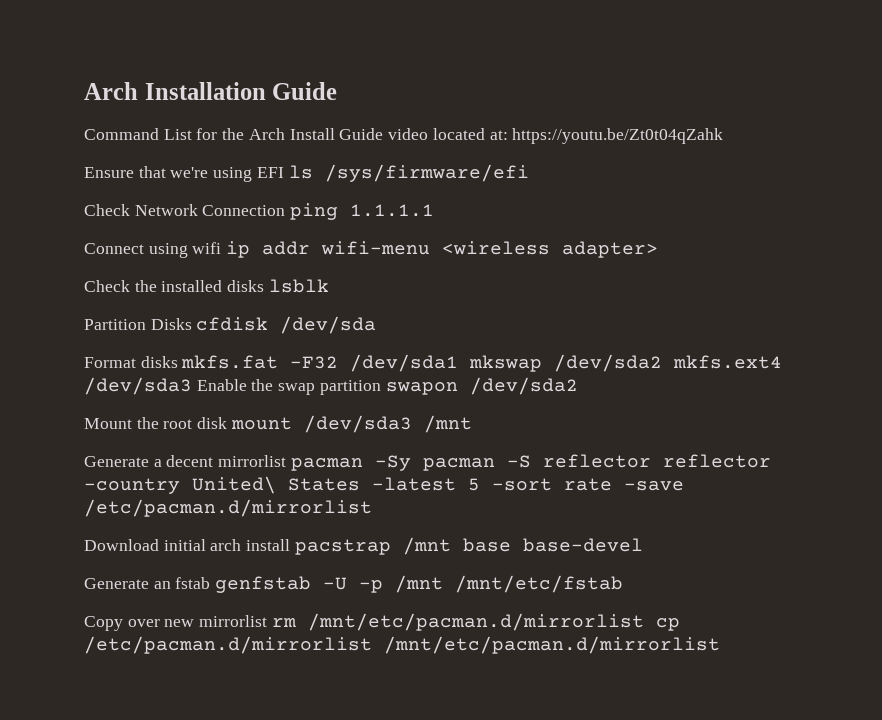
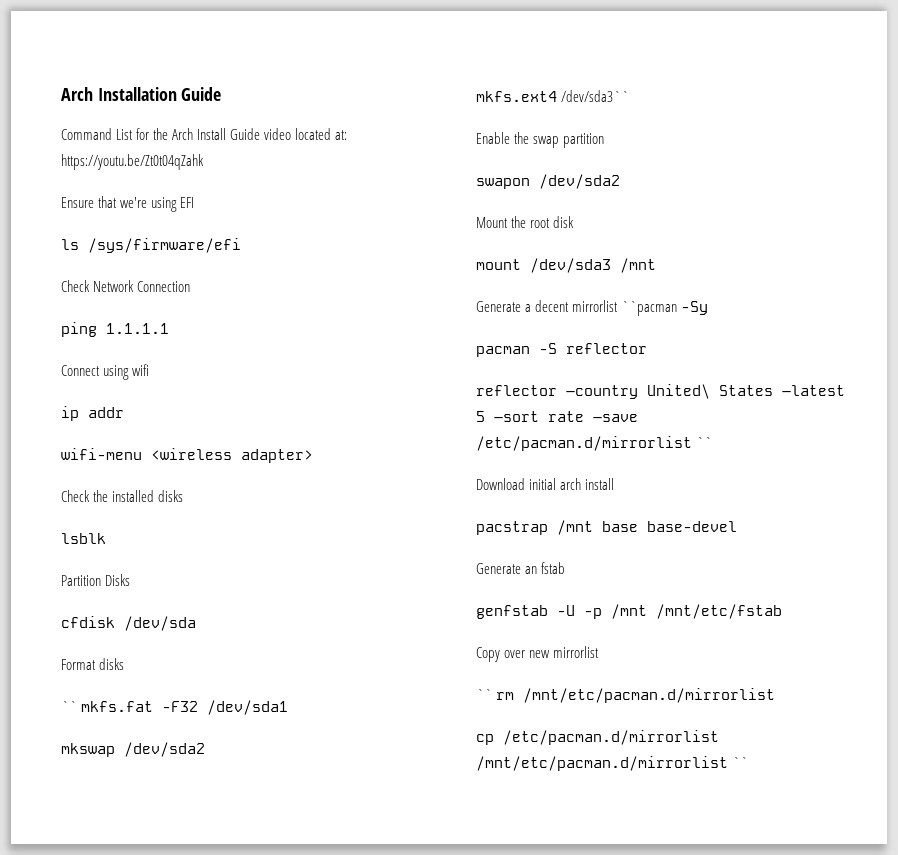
(284, 172) none -> (195, 202) //
(286, 210) none -> (191, 286) //
(222, 248) none -> (150, 370) //
(311, 248) none -> (124, 412) //
(265, 286) none -> (184, 496) //
(192, 324) none -> (131, 580) //
(178, 362) none -> [61,701,77,712] // ``
(459, 363) none -> (289, 707) //
[673,355,783,369] [84,377,192,395] mkfs.ext4 /dev/sda3 -> [476,90,630,102] // mkfs.ext4 /dev/sda3`` //
(381, 387) none -> (605, 140) //
(228, 423) none -> (575, 222) //
[290,458,363,471] pacman -> [621,301,678,316] ``pacman
(411, 463) none -> (709, 308) //
(651, 461) none -> (647, 348) //
(372, 508) none -> [696,437,713,448] ``
(291, 545) none -> (615, 484) //
(211, 583) none -> (566, 568) //
(268, 621) none -> [476,689,492,700] // ``
(644, 622) none -> (776, 695) //
(720, 645) none -> [732,757,749,768] ``

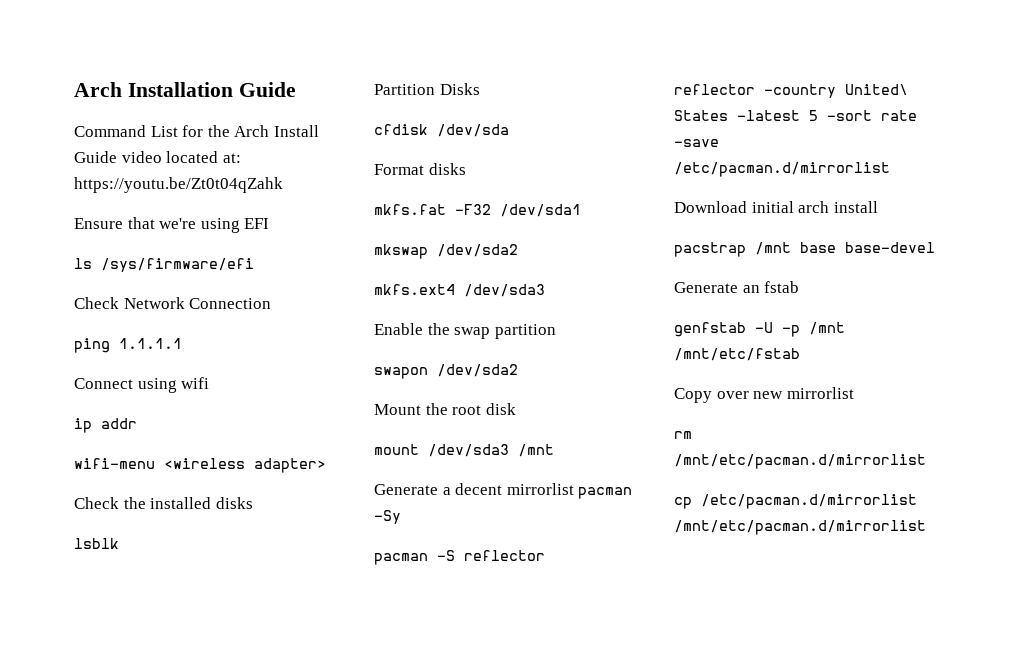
[61,701,77,712] `` -> (466, 169) none
[561,90,630,102] /dev/sda3`` -> [464,284,545,297] /dev/sda3
[621,301,678,316] ``pacman -> [578,487,633,499] pacman
[696,437,713,448] `` -> (890, 169) none
[476,689,492,700] `` -> (854, 393) none
[732,757,749,768] `` -> (926, 527) none

